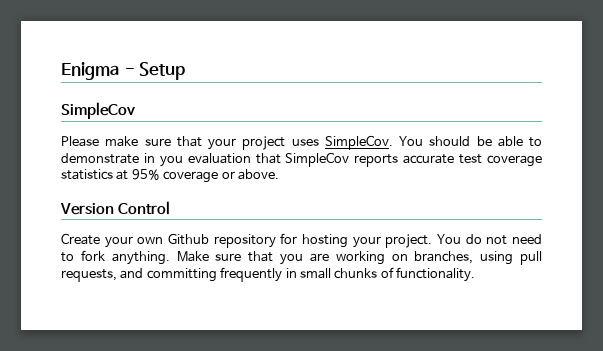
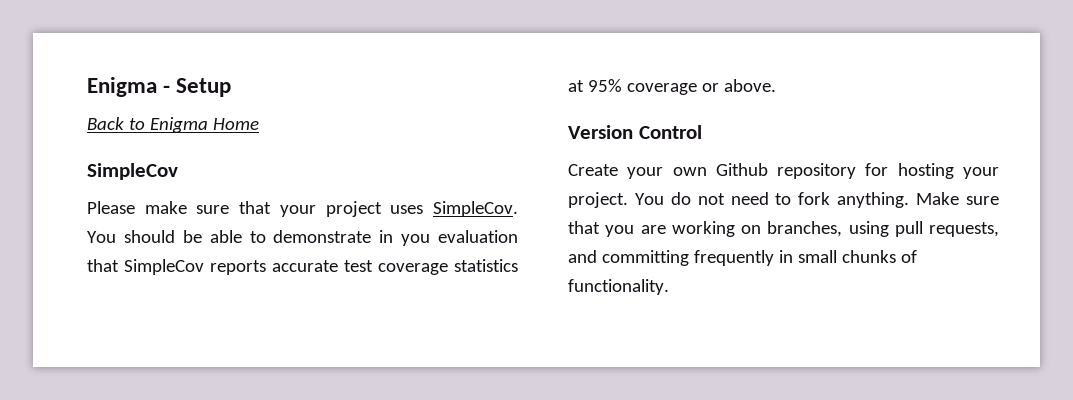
(186, 71) none -> [87,117,259,133] // Back to Enigma Home

